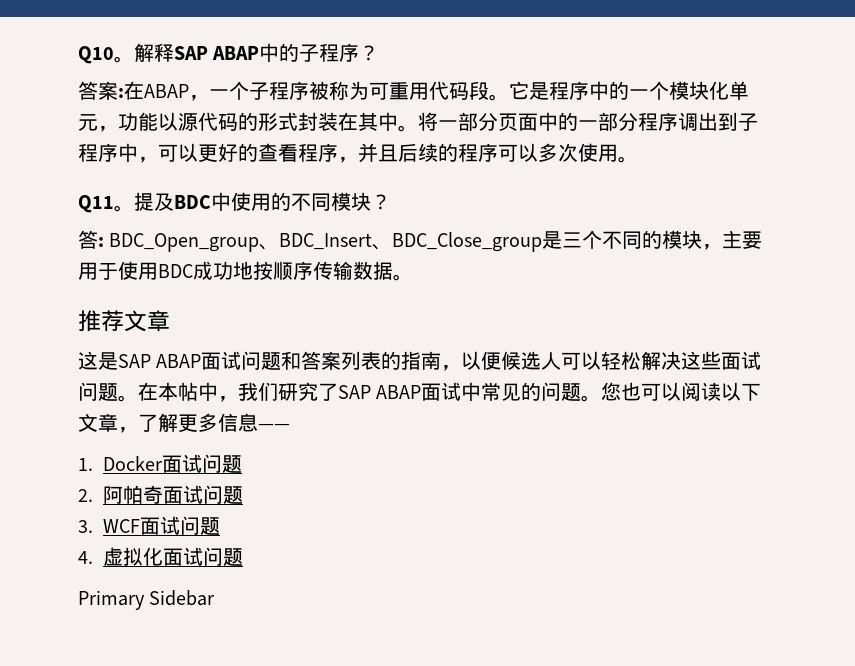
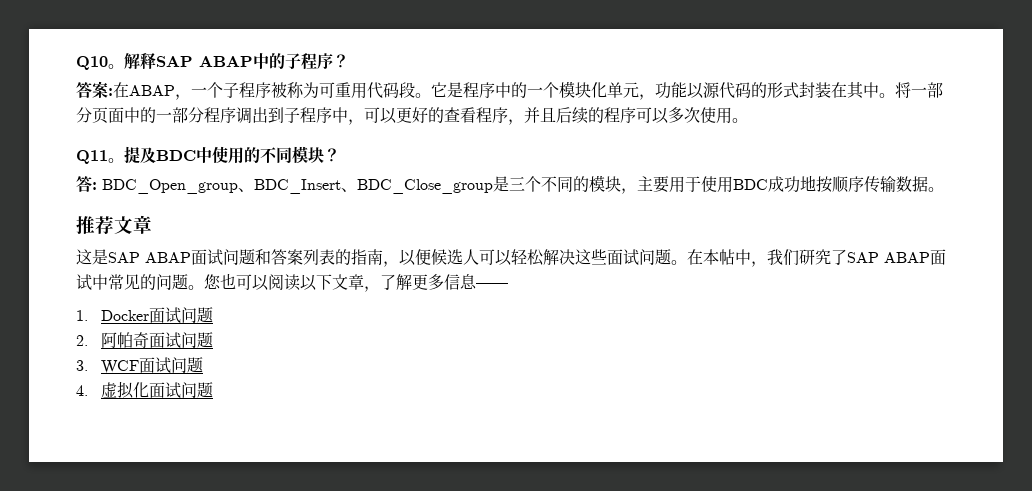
[78,590,215,610] // Primary Sidebar -> (214, 390) none

